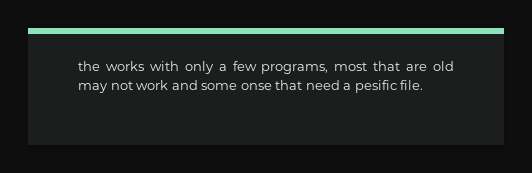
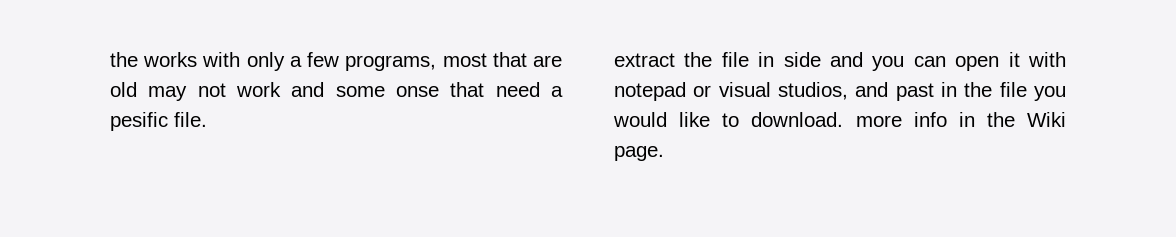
(424, 85) none -> [614,52,1066,71] [614,82,1066,101] [613,112,1066,127] [614,146,664,161] // extract the file in side and you can open it with notepad or visual studios, and past in the file you would like to download. more info in the Wiki page.

